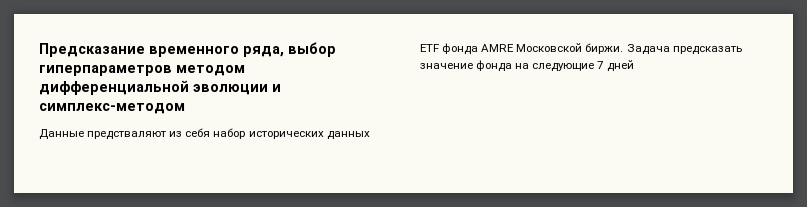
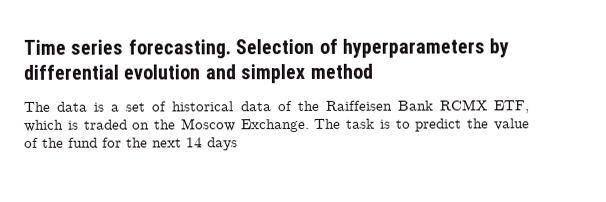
[39,42,336,57] [39,65,245,76] [39,80,281,95] [39,103,185,114] [39,128,370,140] [420,43,742,55] [420,60,634,72] Предсказание временного ряда, выбор гиперпараметров методом дифференциальной эволюции и симплекс-методом // Данные предстваляют из себя набор исторических данных ETF фонда AMRE Московской биржи. Задача предсказать значение фонда на следующие 7 дней -> [23,38,510,59] [23,63,373,84] [24,99,530,114] [24,118,530,133] [24,137,238,151] Time series forecasting. Selection of hyperparameters by differential evolution and simplex method // The data is a set of historical data of the Raiffeisen Bank RCMX ETF, which is traded on the Moscow Exchange. The task is to predict the value of the fund for the next 14 days

